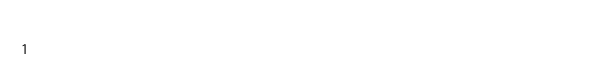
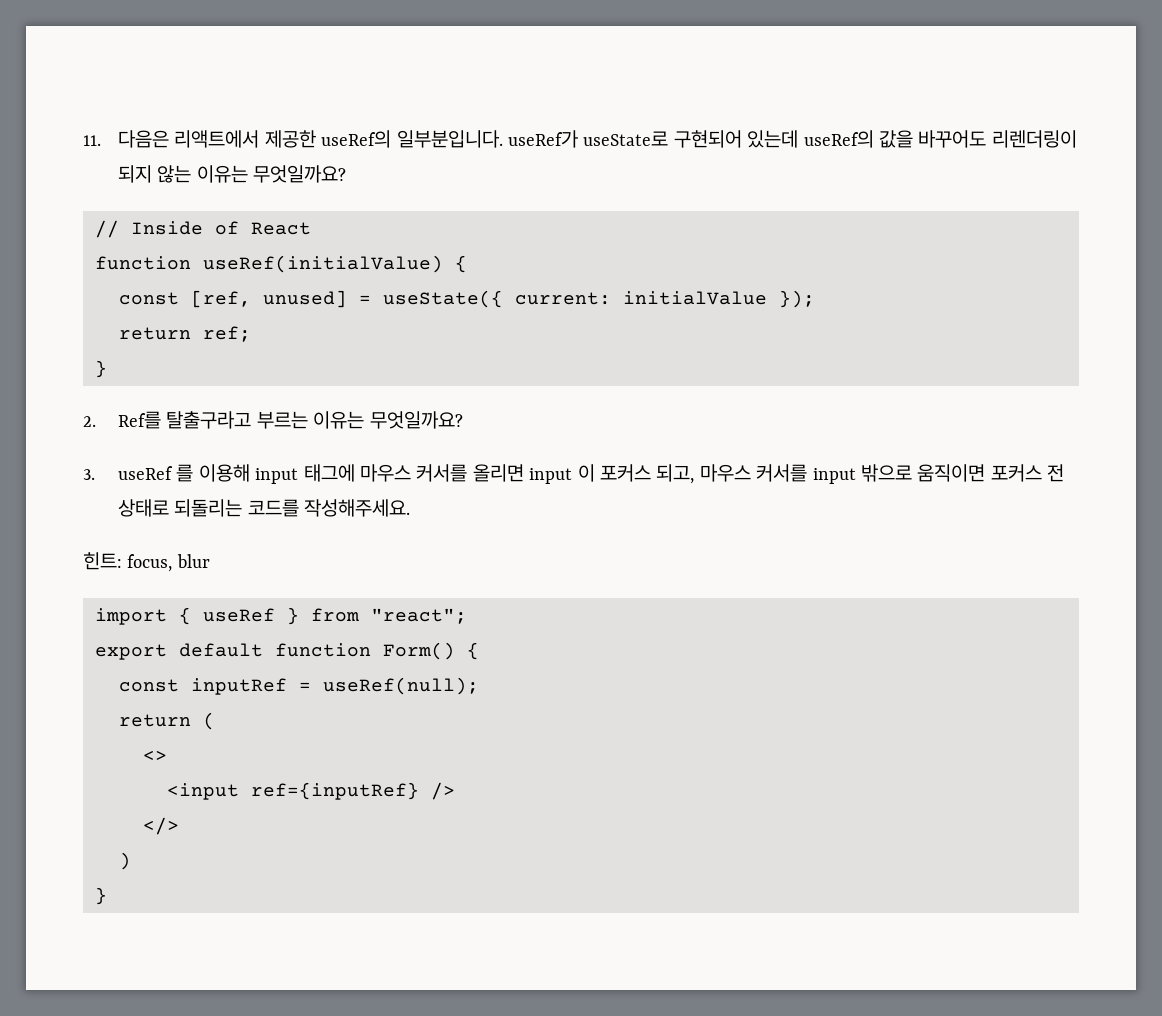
[21,44,29,54] 1 -> [83,130,1077,148] [117,165,347,183] [95,220,311,238] [95,255,467,273] [119,290,815,308] [119,326,251,342] [95,360,107,378] [83,411,463,429] [83,464,1065,484] [117,499,411,517] [83,552,210,572] [95,607,467,625] [95,642,479,660] [119,677,479,695] [119,712,215,730] [143,750,167,761] [167,782,455,800] [143,817,179,835] [119,852,131,870] [95,887,107,905] 11. 다음은 리액트에서 제공한 useRef의 일부분입니다. useRef가 useState로 구현되어 있는데 useRef의 값을 바꾸어도 리렌더링이 되지 않는 이유는 무엇일까요? // // Inside of React // function useRef(initialValue) { // const [ref, unused] = useState({ current: initialValue }); // return ref; // } // 2. Ref를 탈출구라고 부르는 이유는 무엇일까요? // 3. useRef 를 이용해 input 태그에 마우스 커서를 올리면 input 이 포커스 되고, 마우스 커서를 input 밖으로 움직이면 포커스 전 상태로 되돌리는 코드를 작성해주세요. // 힌트: focus, blur // import { useRef } from "react"; // export default function Form() { // const inputRef = useRef(null); // return ( // <> // <input ref={inputRef} /> // </> // ) // }

